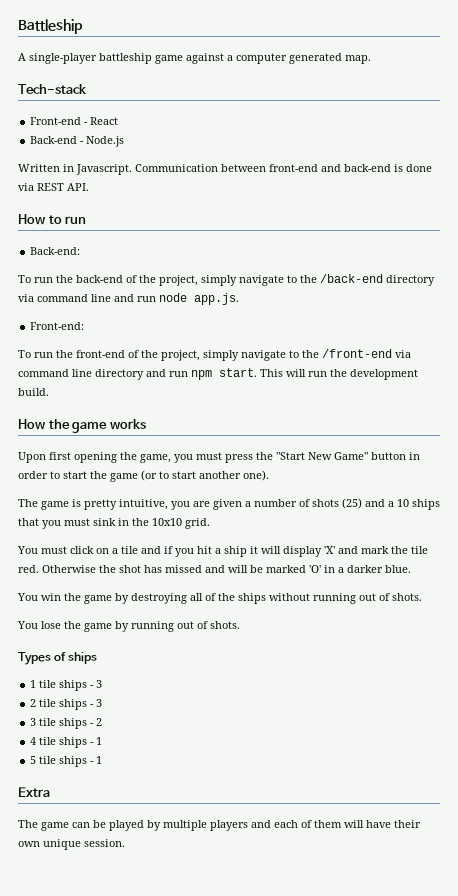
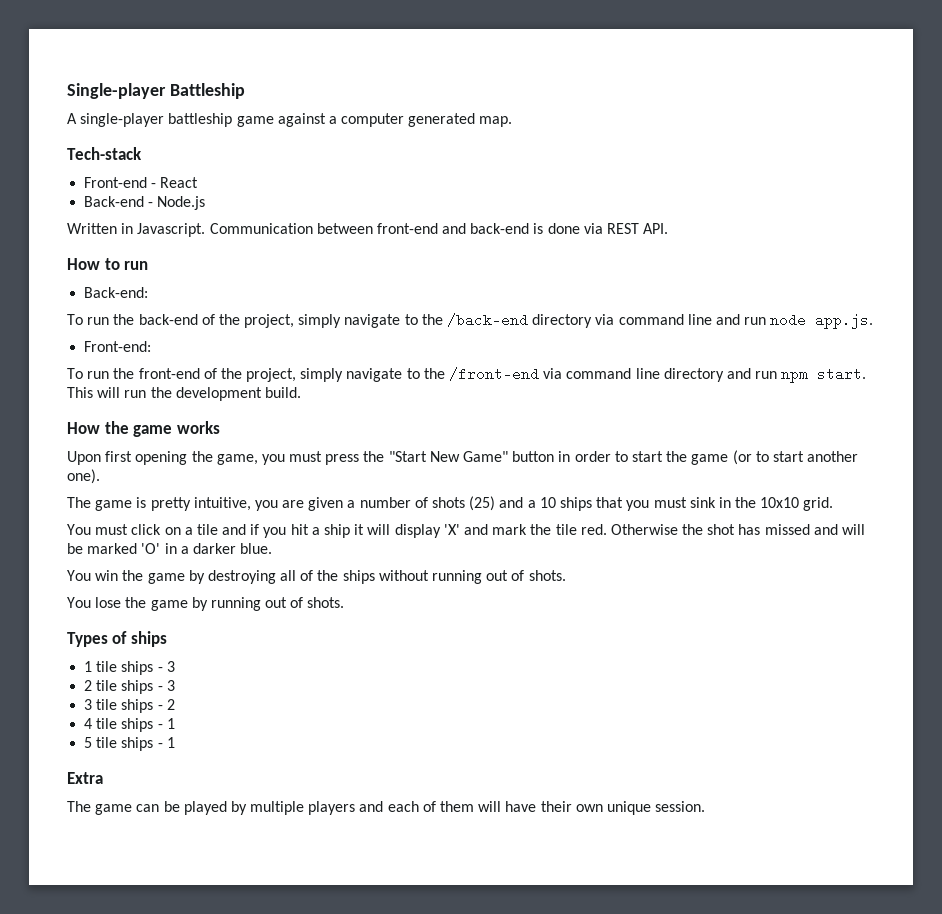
(18, 26) none -> [67,83,166,99] Single-player

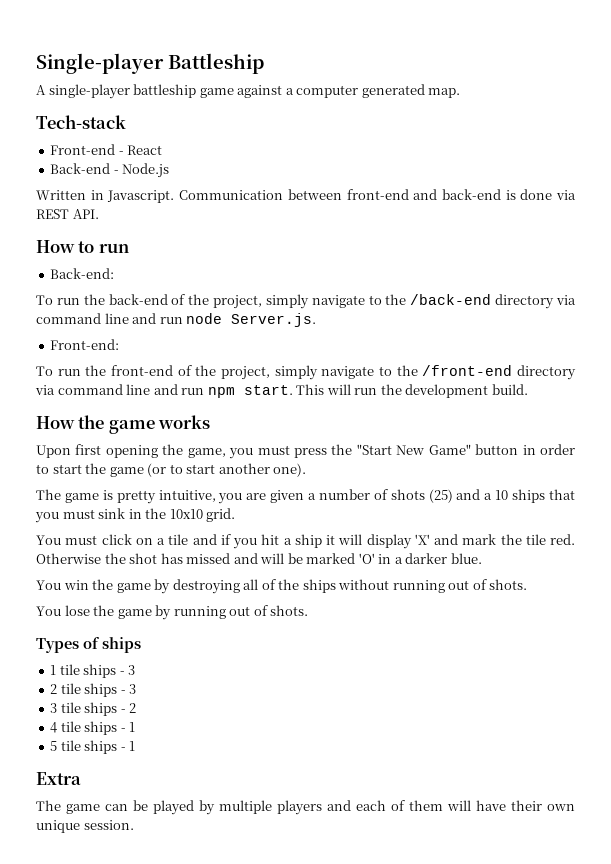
[815,313,874,329] app.js. -> [231,313,317,327] Server.js.
[543,368,724,382] via command line directory -> [517,365,576,380] [35,384,151,395] directory via command line

